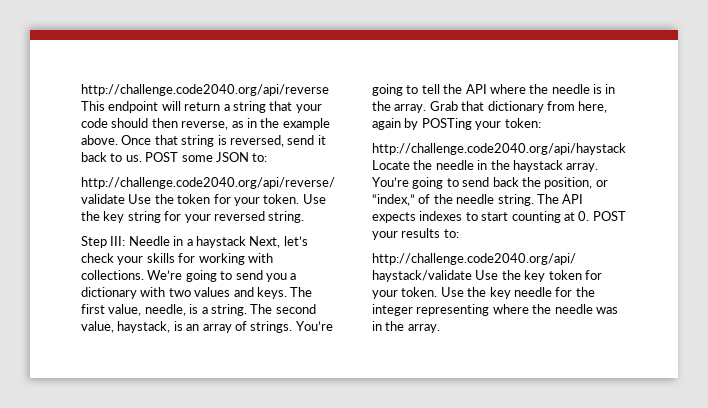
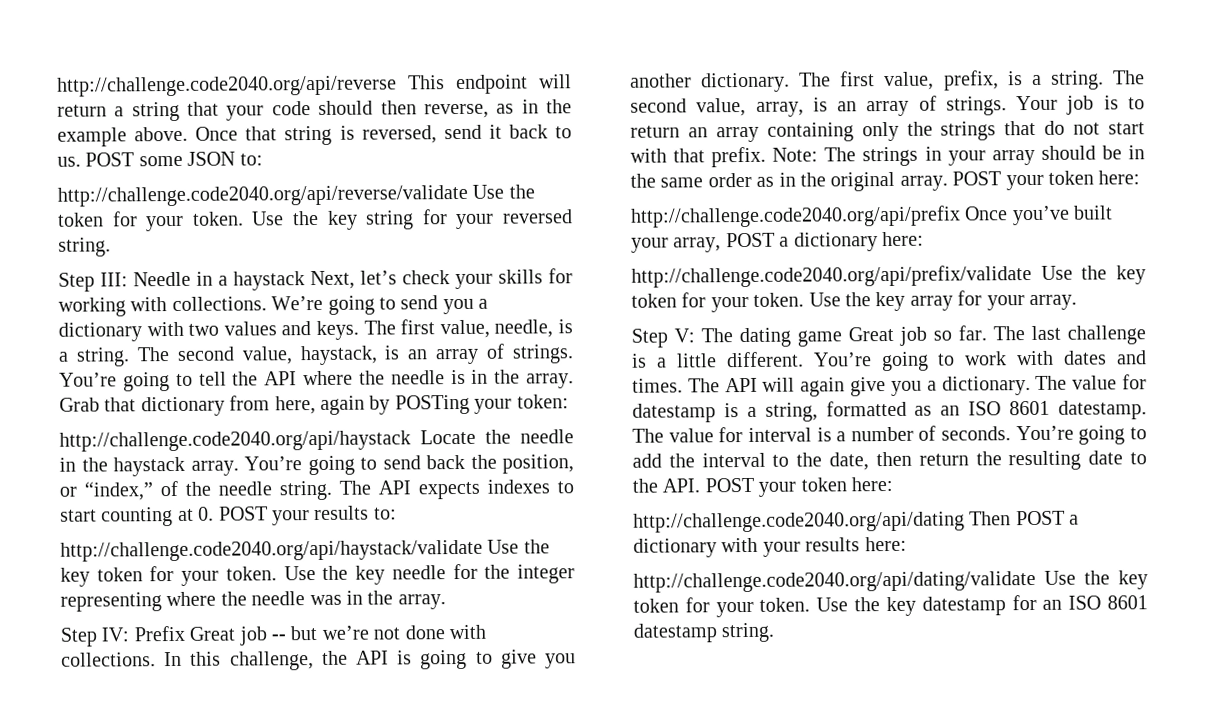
(440, 328) none -> [60,624,486,647] [61,649,576,671] [630,70,1145,93] [630,95,1145,117] [630,120,1145,143] [630,145,1146,168] [630,170,1141,192] [630,205,1114,228] [631,231,924,253] [631,265,1146,288] [631,290,1077,313] [631,325,1146,348] [631,350,1147,372] [632,374,1147,397] [632,400,1147,423] [632,425,1147,445] [632,450,1147,471] [632,476,893,497] [633,510,1080,533] [633,536,907,558] [633,570,1148,593] [633,594,1148,618] [633,622,775,643] // Step IV: Prefix Great job -- but we’re not done with collections. In this challenge, the API is going to give you another dictionary. The first value, prefix, is a string. The second value, array, is an array of strings. Your job is to return an array containing only the strings that do not start with that prefix. Note: The strings in your array should be in the same order as in the original array. POST your token here: // http://challenge.code2040.org/api/prefix Once you’ve built your array, POST a dictionary here: // http://challenge.code2040.org/api/prefix/validate Use the key token for your token. Use the key array for your array. // Step V: The dating game Great job so far. The last challenge is a little different. You’re going to work with dates and times. The API will again give you a dictionary. The value for datestamp is a string, formatted as an ISO 8601 datestamp. The value for interval is a number of seconds. You’re going to add the interval to the date, then return the resulting date to the API. POST your token here: // http://challenge.code2040.org/api/dating Then POST a dictionary with your results here: // http://challenge.code2040.org/api/dating/validate Use the key token for your token. Use the key datestamp for an ISO 8601 datestamp string.

